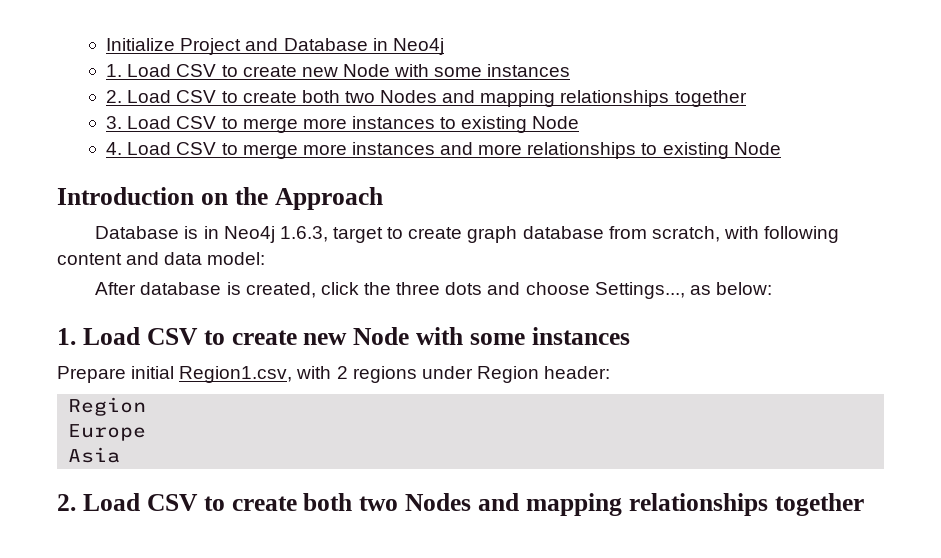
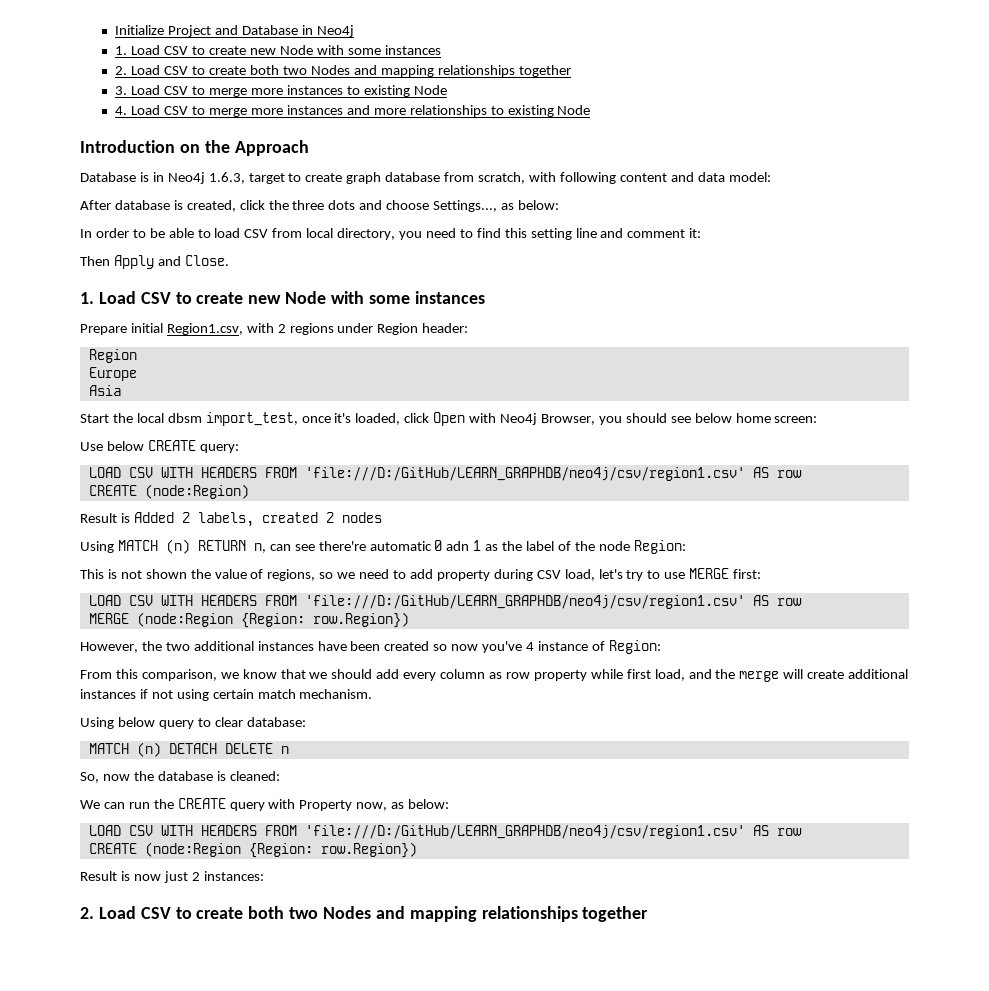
(772, 288) none -> [80,228,702,240] [80,255,229,269] // In order to be able to load CSV from local directory, you need to find this setting line and comment it: // Then Apply and Close.
(121, 455) none -> [80,412,818,426] [80,440,239,453] [88,467,802,481] [88,484,249,499] [80,512,382,527] [80,539,686,554] [80,568,762,581] [88,595,802,609] [88,612,409,628] [80,640,661,654] [80,669,909,682] [80,689,373,701] [80,717,306,729] [88,742,289,757] [80,771,280,783] [80,798,450,811] [88,825,802,839] [88,842,417,858] [80,871,264,883] // Start the local dbsm import_test, once it's loaded, click Open with Neo4j Browser, you should see below home screen: // Use below CREATE query: // LOAD CSV WITH HEADERS FROM 'file:///D:/GitHub/LEARN_GRAPHDB/neo4j/csv/region1.csv' AS row // CREATE (node:Region) // Result is Added 2 labels, created 2 nodes // Using MATCH (n) RETURN n, can see there're automatic 0 adn 1 as the label of the node Region: // This is not shown the value of regions, so we need to add property during CSV load, let's try to use MERGE first: // LOAD CSV WITH HEADERS FROM 'file:///D:/GitHub/LEARN_GRAPHDB/neo4j/csv/region1.csv' AS row // MERGE (node:Region {Region: row.Region}) // However, the two additional instances have been created so now you've 4 instance of Region: // From this comparison, we know that we should add every column as row property while first load, and the merge will create additional instances if not using certain match mechanism. // Using below query to clear database: // MATCH (n) DETACH DELETE n // So, now the database is cleaned: // We can run the CREATE query with Property now, as below: // LOAD CSV WITH HEADERS FROM 'file:///D:/GitHub/LEARN_GRAPHDB/neo4j/csv/region1.csv' AS row // CREATE (node:Region {Region: row.Region}) // Result is now just 2 instances:

